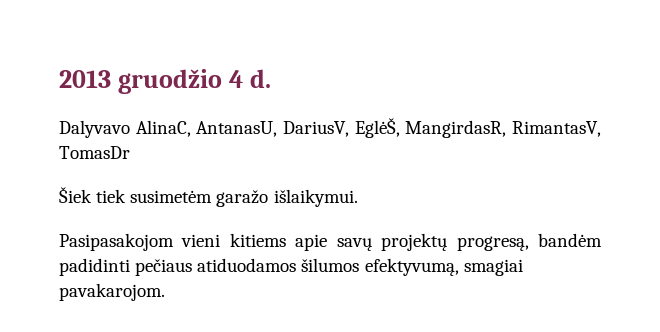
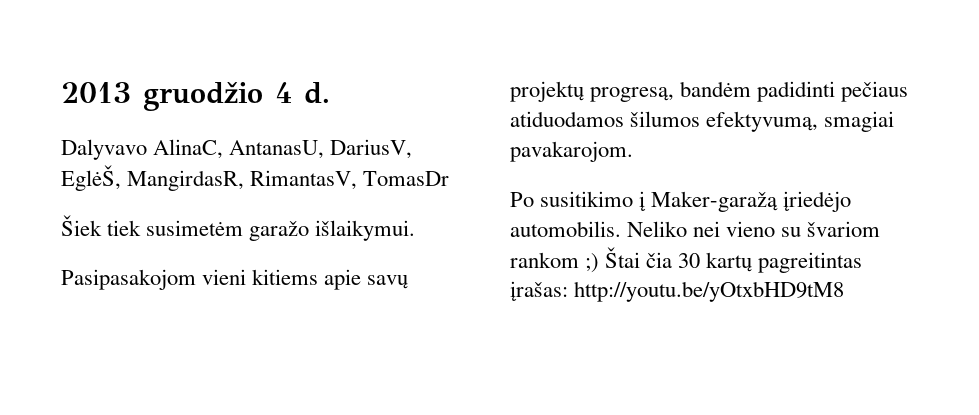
(165, 292) none -> [510,191,852,212] [510,221,881,237] [510,247,863,273] [510,281,845,302] // Po susitikimo į Maker-garažą įriedėjo automobilis. Neliko nei vieno su švariom rankom ;) Štai čia 30 kartų pagreitintas įrašas: http://youtu.be/yOtxbHD9tM8

